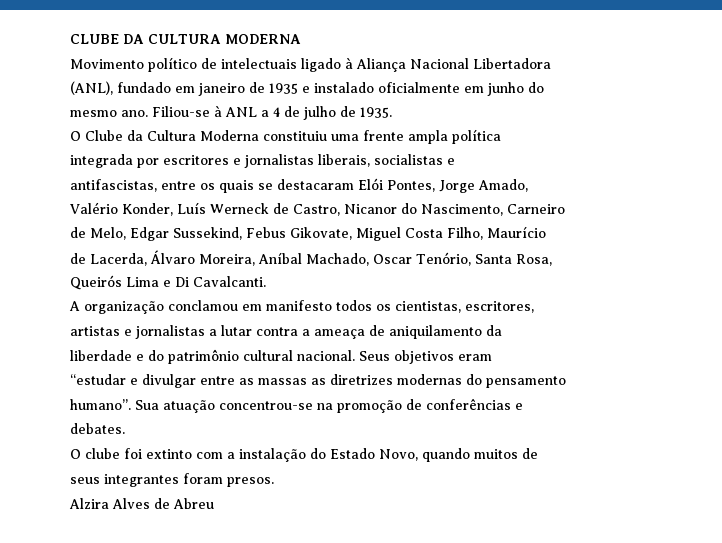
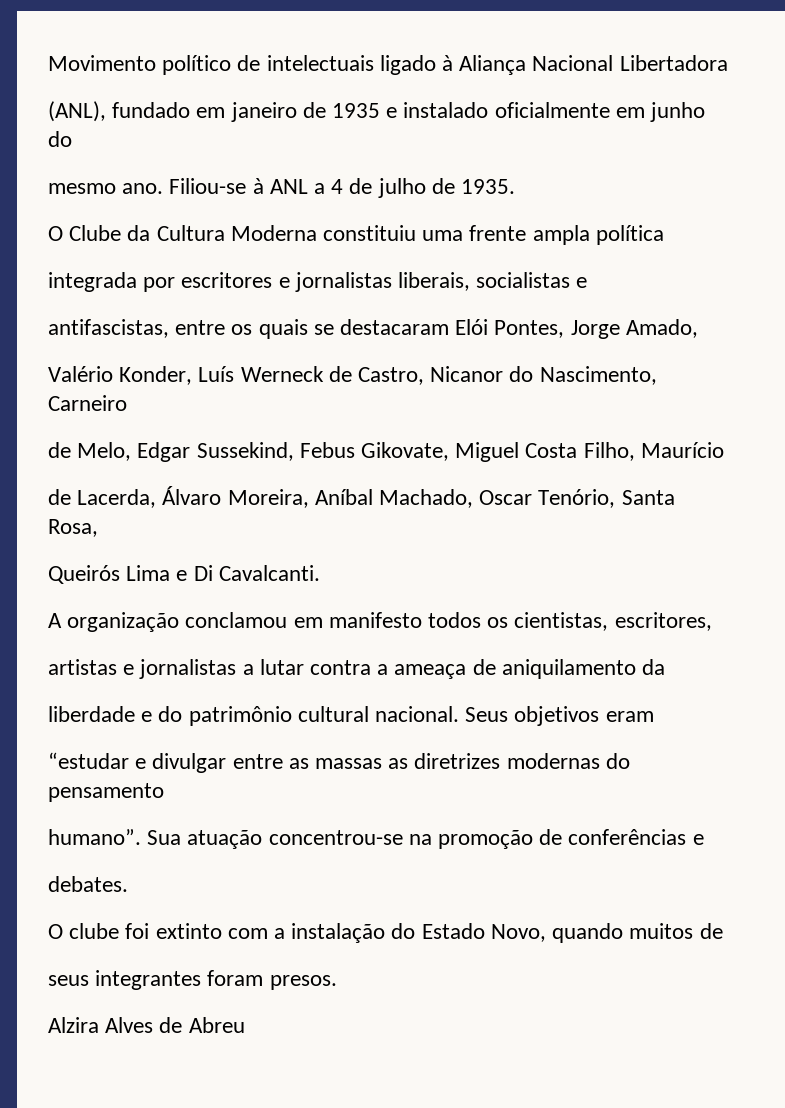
[70,34,301,44] CLUBE DA CULTURA MODERNA // -> (48, 63) none

